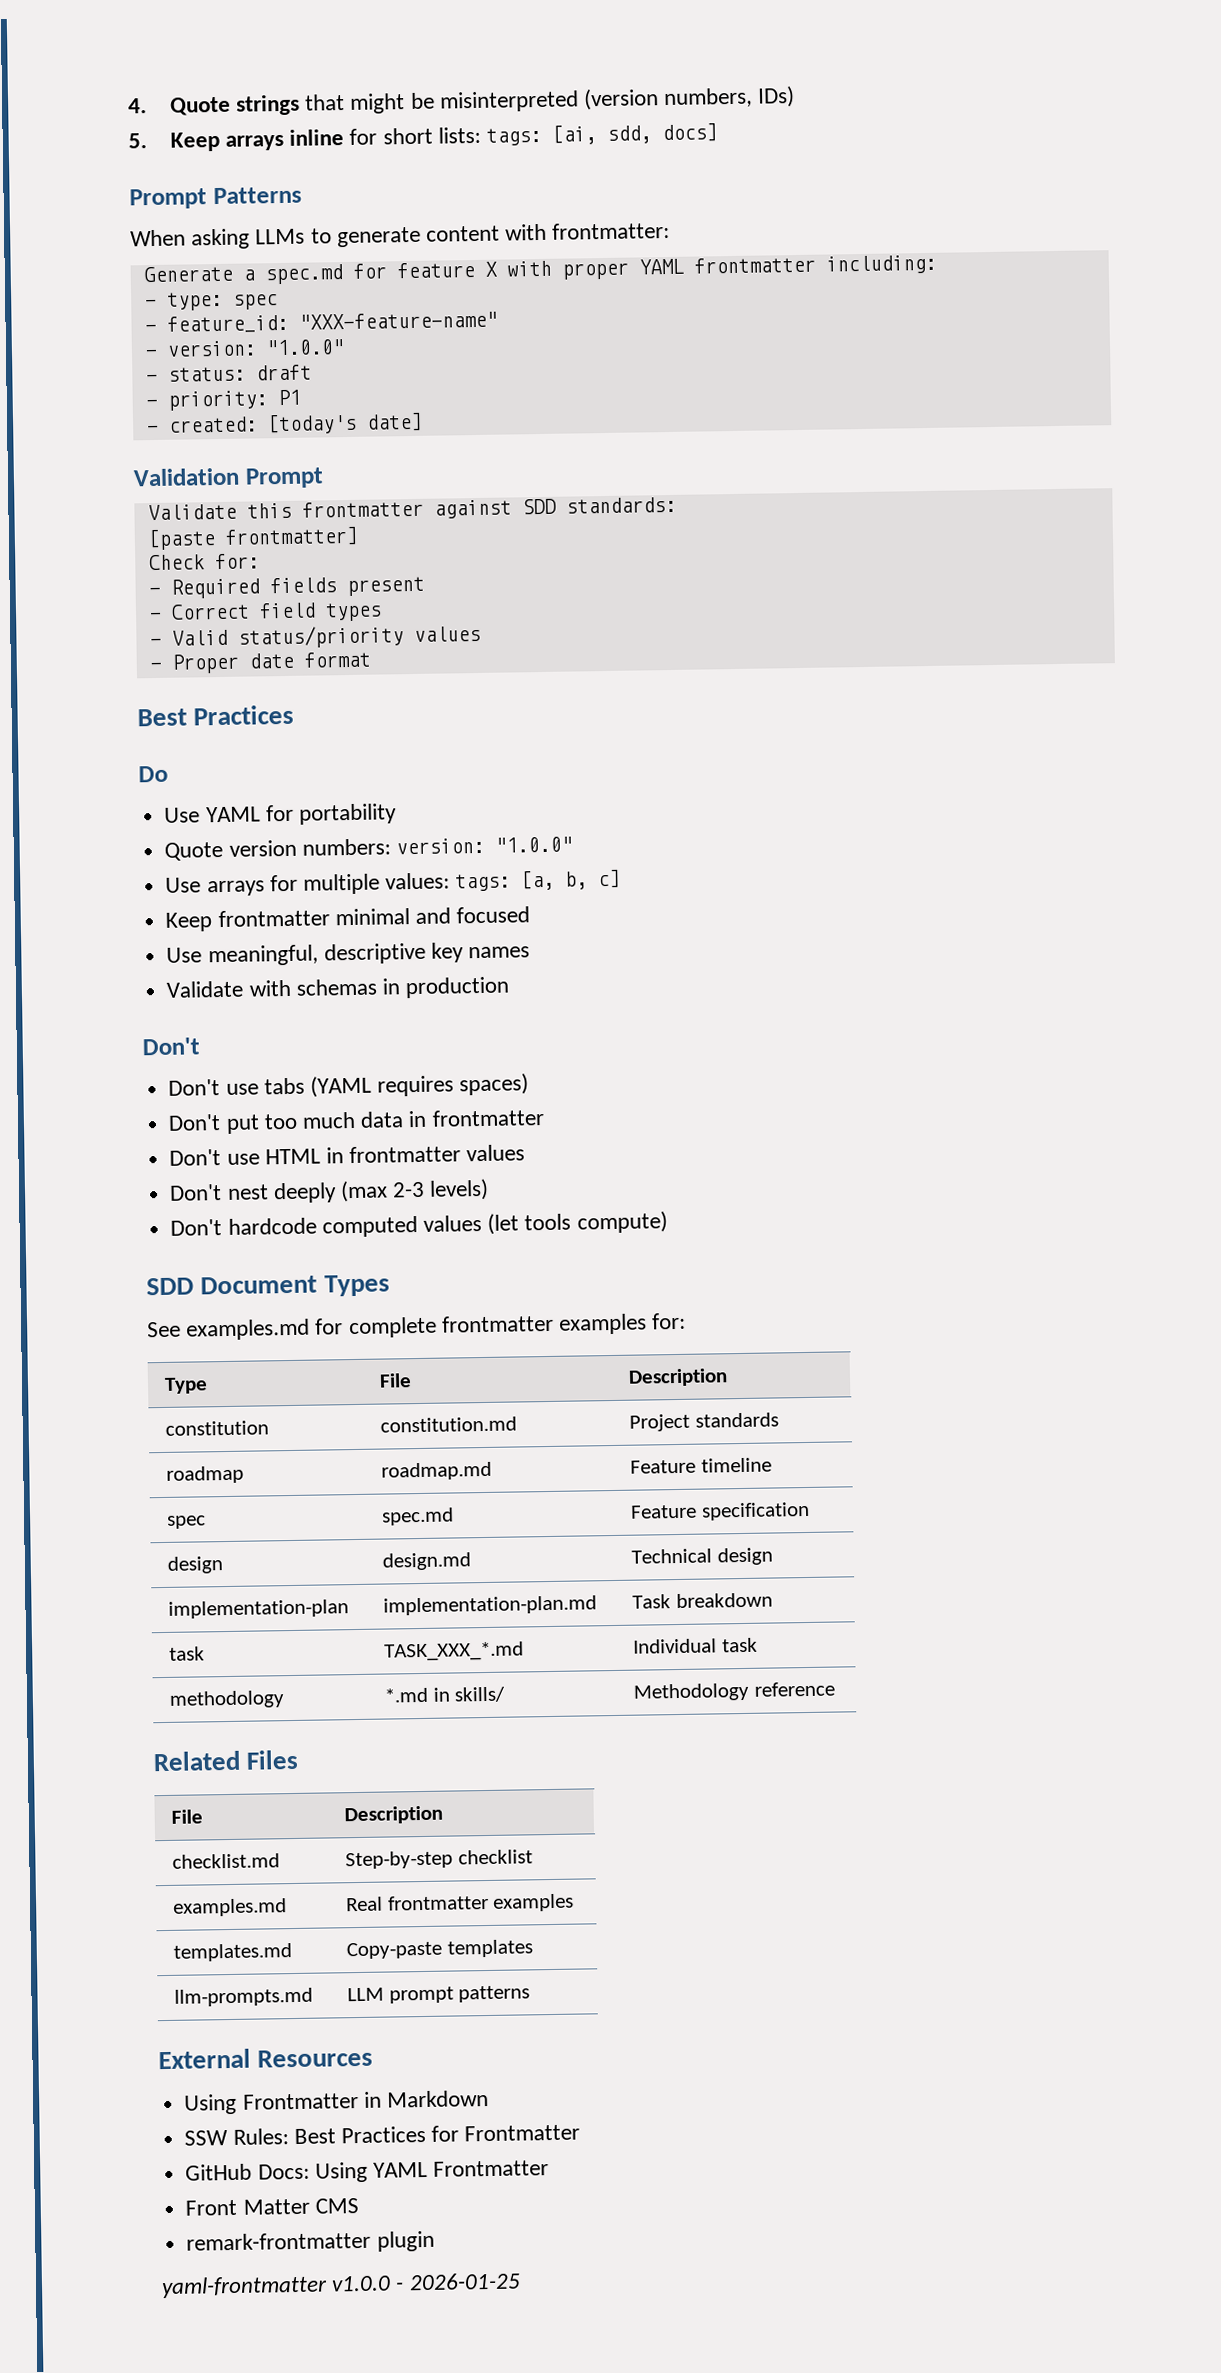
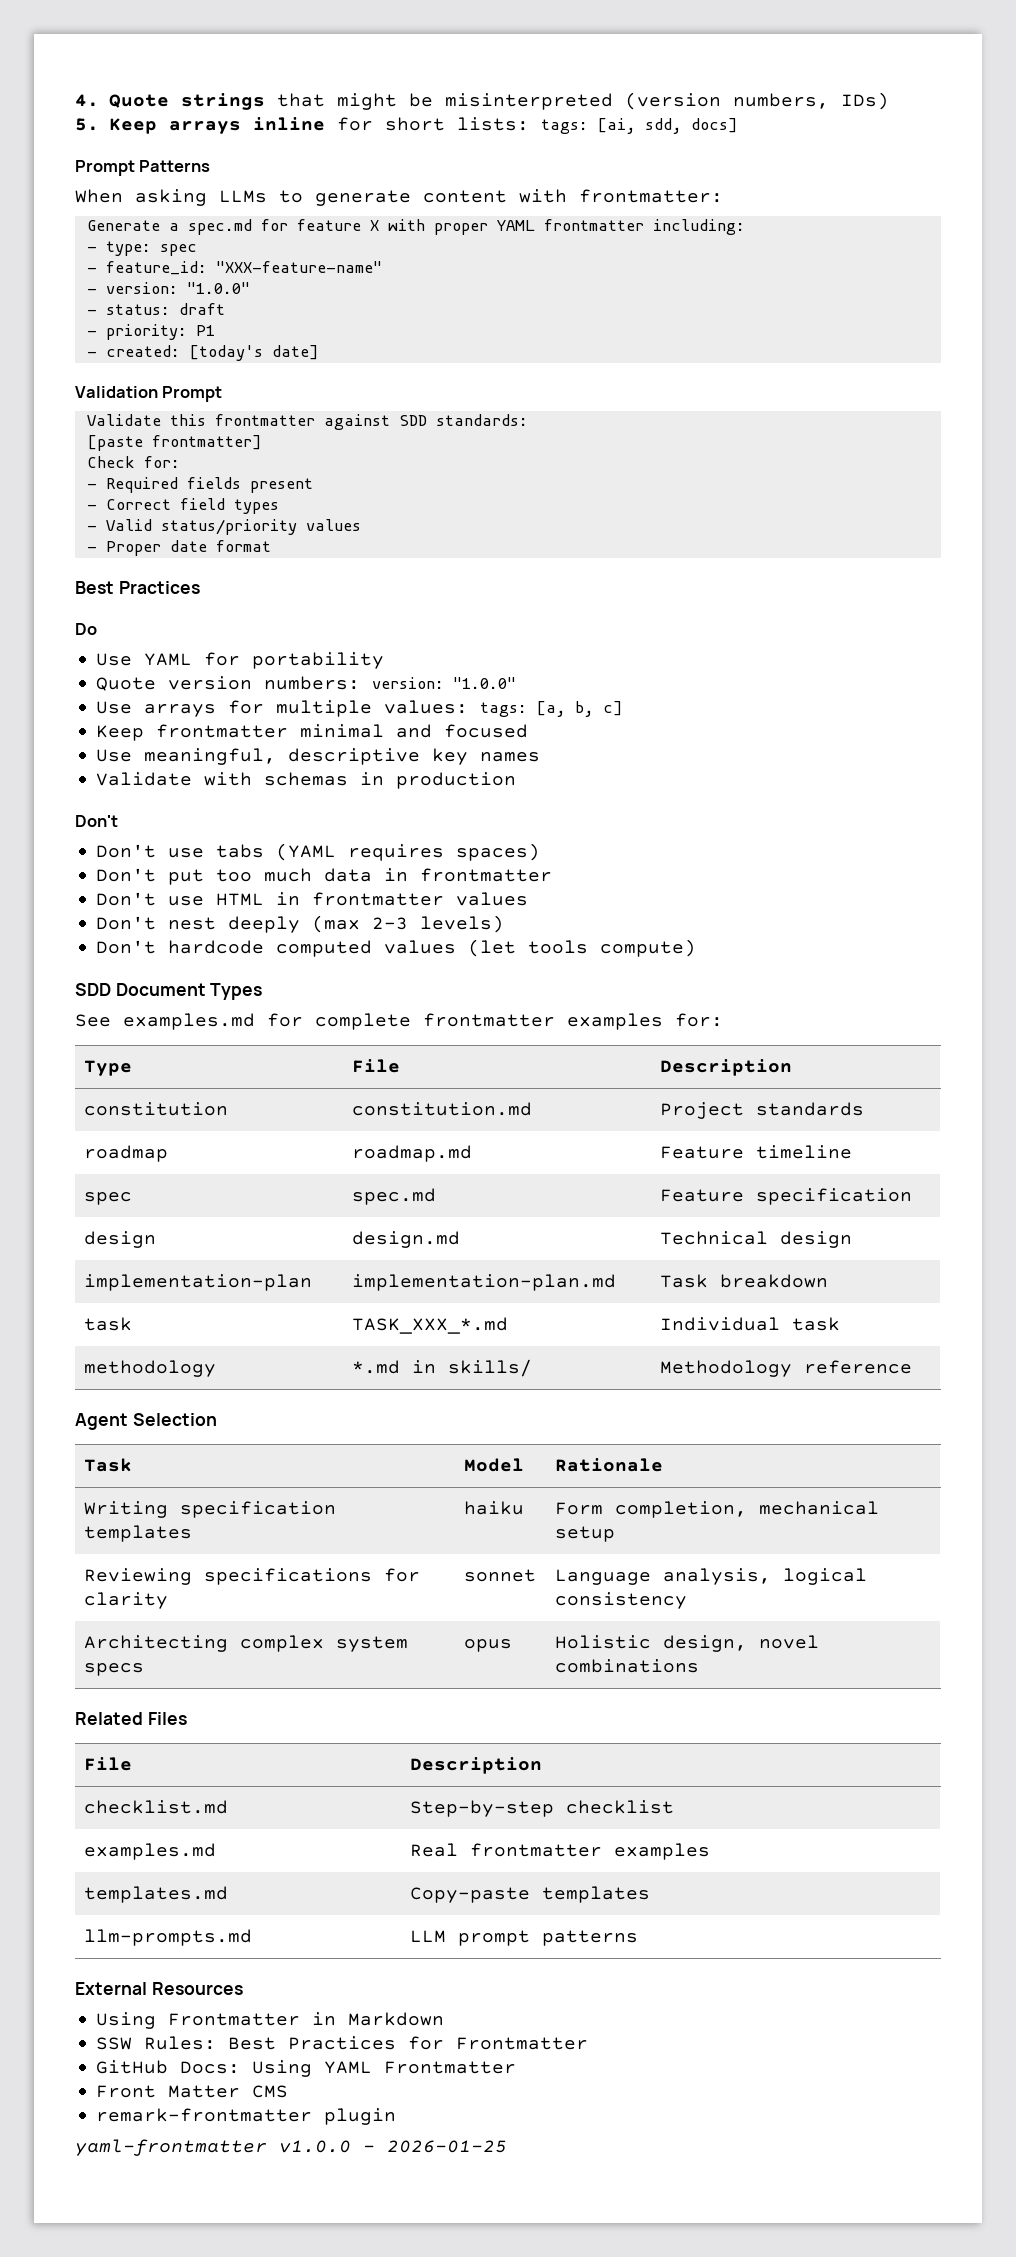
(835, 1689) none -> [75,1413,217,1430] [84,1458,133,1472] [464,1458,525,1472] [555,1458,664,1472] [84,1501,337,1518] [84,1525,193,1542] [464,1501,525,1515] [555,1501,880,1518] [555,1526,616,1542] [84,1568,421,1585] [84,1592,169,1609] [464,1569,537,1582] [555,1568,868,1585] [555,1592,688,1609] [84,1635,409,1652] [84,1663,145,1676] [464,1639,513,1652] [555,1635,820,1652] [555,1659,700,1673] // Agent Selection // Task | Model | Rationale // Writing specification templates | haiku | Form completion, mechanical setup // Reviewing specifications for clarity | sonnet | Language analysis, logical consistency // Architecting complex system specs | opus | Holistic design, novel combinations

